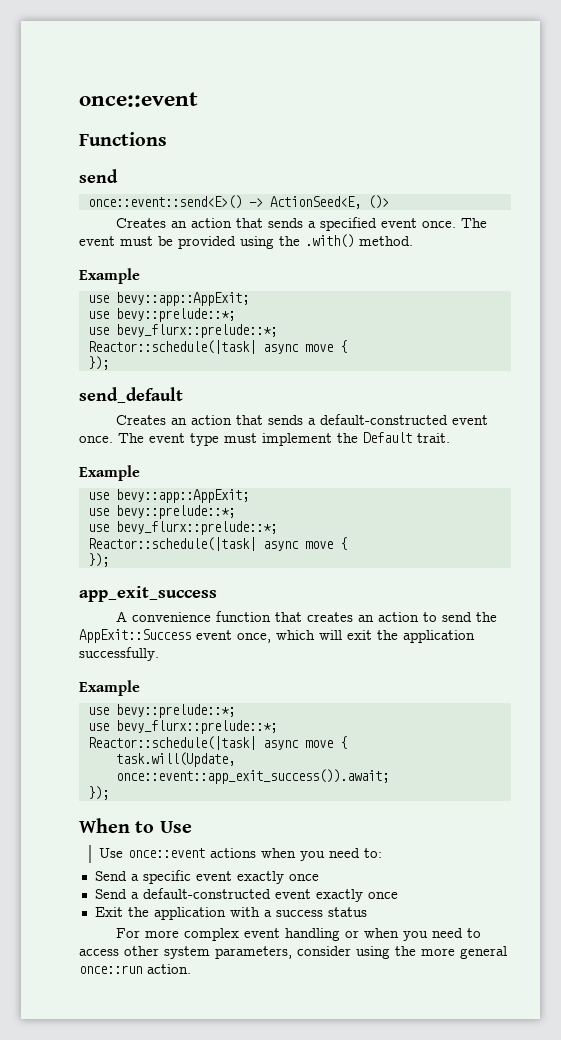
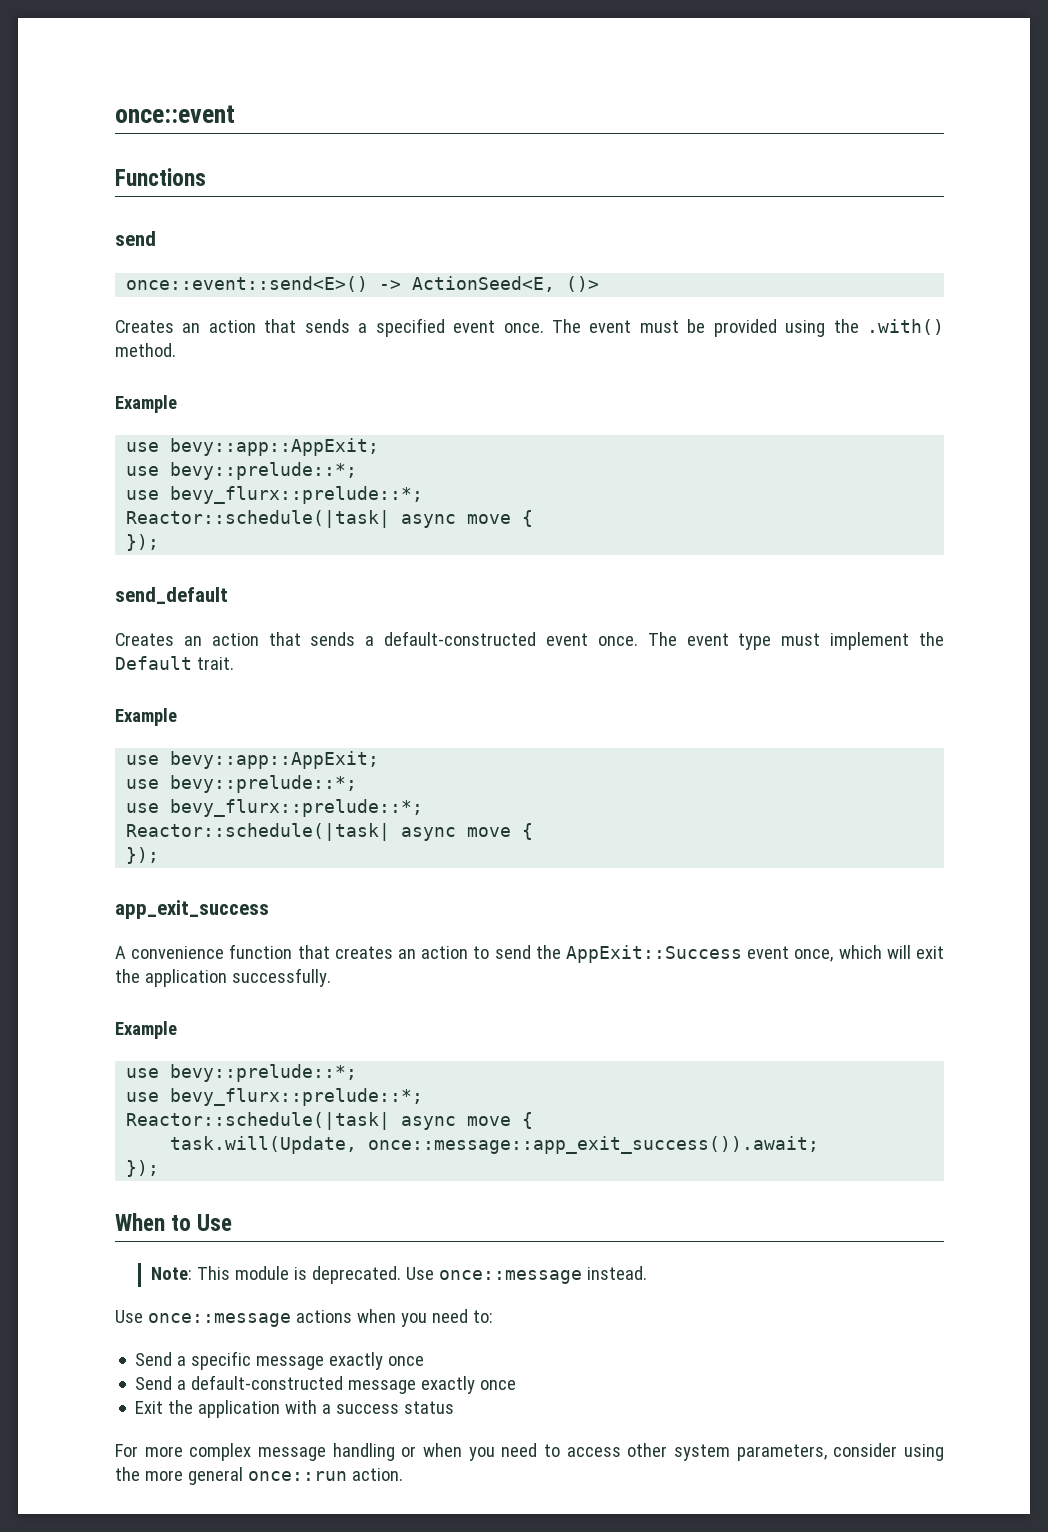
[115,769,389,784] once::event::app_exit_success()).await; -> [368,1136,820,1154] once::message::app_exit_success()).await;
[98,848,205,858] Use once::event -> [151,1266,648,1284] [115,1310,291,1327] Note: This module is deprecated. Use once::message instead. // Use once::message
[195,871,232,881] event -> [256,1356,325,1370] message
[274,889,311,899] event -> [348,1380,417,1394] message
[243,928,280,938] event -> [258,1447,326,1461] message

